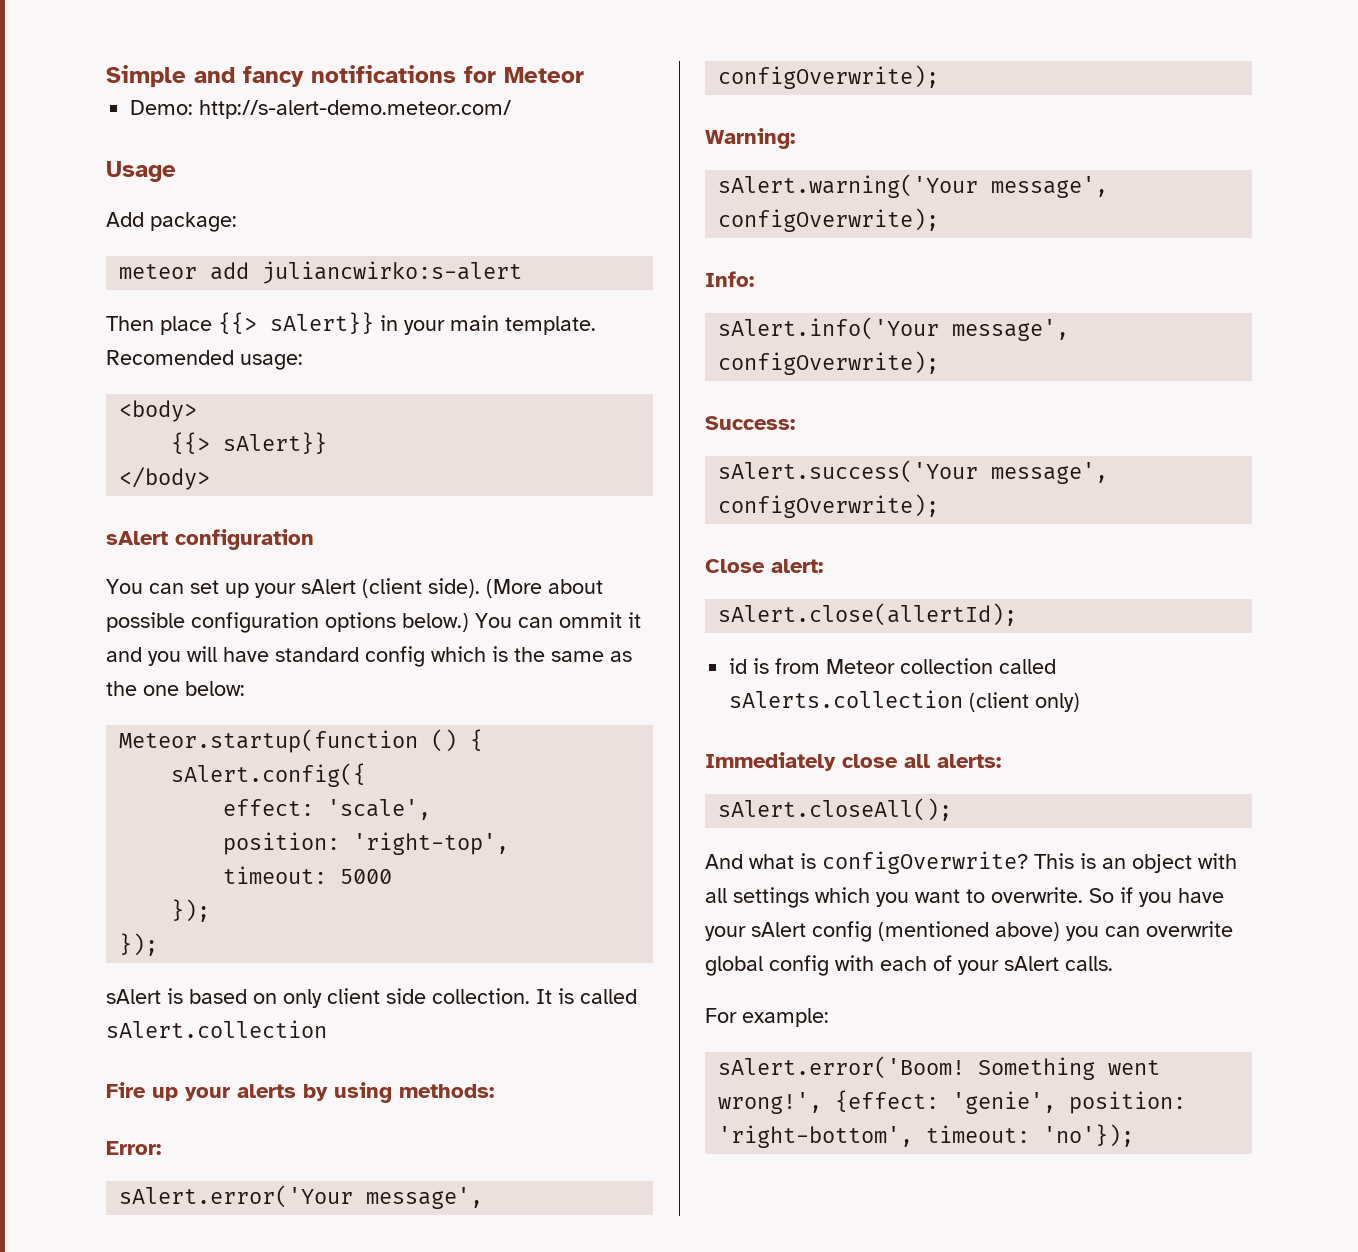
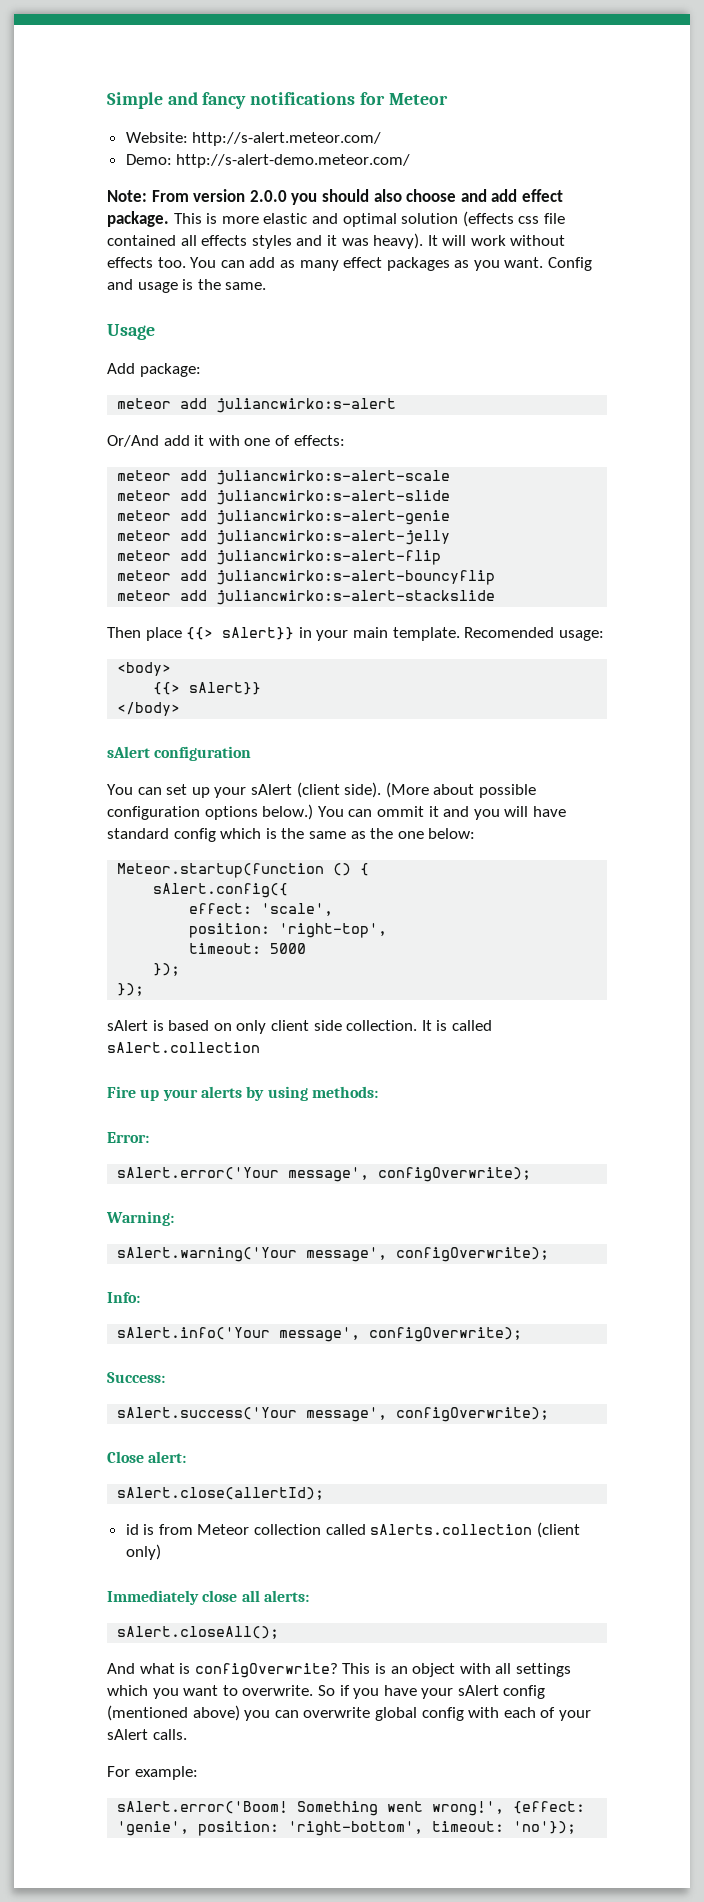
(584, 75) none -> [125,132,382,146] // Website: http://s-alert.meteor.com/
(512, 109) none -> [107,189,563,205] [107,211,565,227] [107,233,566,249] [107,257,593,271] [107,279,267,293] // Note: From version 2.0.0 you should also choose and add effect package. This is more elastic and optimal solution (effects css file contained all effects styles and it was heavy). It will work without effects too. You can add as many effect packages as you want. Config and usage is the same.
(523, 272) none -> [107,435,345,447] [117,470,451,485] [117,490,451,505] [117,510,451,525] [117,530,451,545] [117,550,442,565] [117,570,496,585] [117,590,496,605] // Or/And add it with one of effects: // meteor add juliancwirko:s-alert-scale // meteor add juliancwirko:s-alert-slide // meteor add juliancwirko:s-alert-genie // meteor add juliancwirko:s-alert-jelly // meteor add juliancwirko:s-alert-flip // meteor add juliancwirko:s-alert-bouncyflip // meteor add juliancwirko:s-alert-stackslide

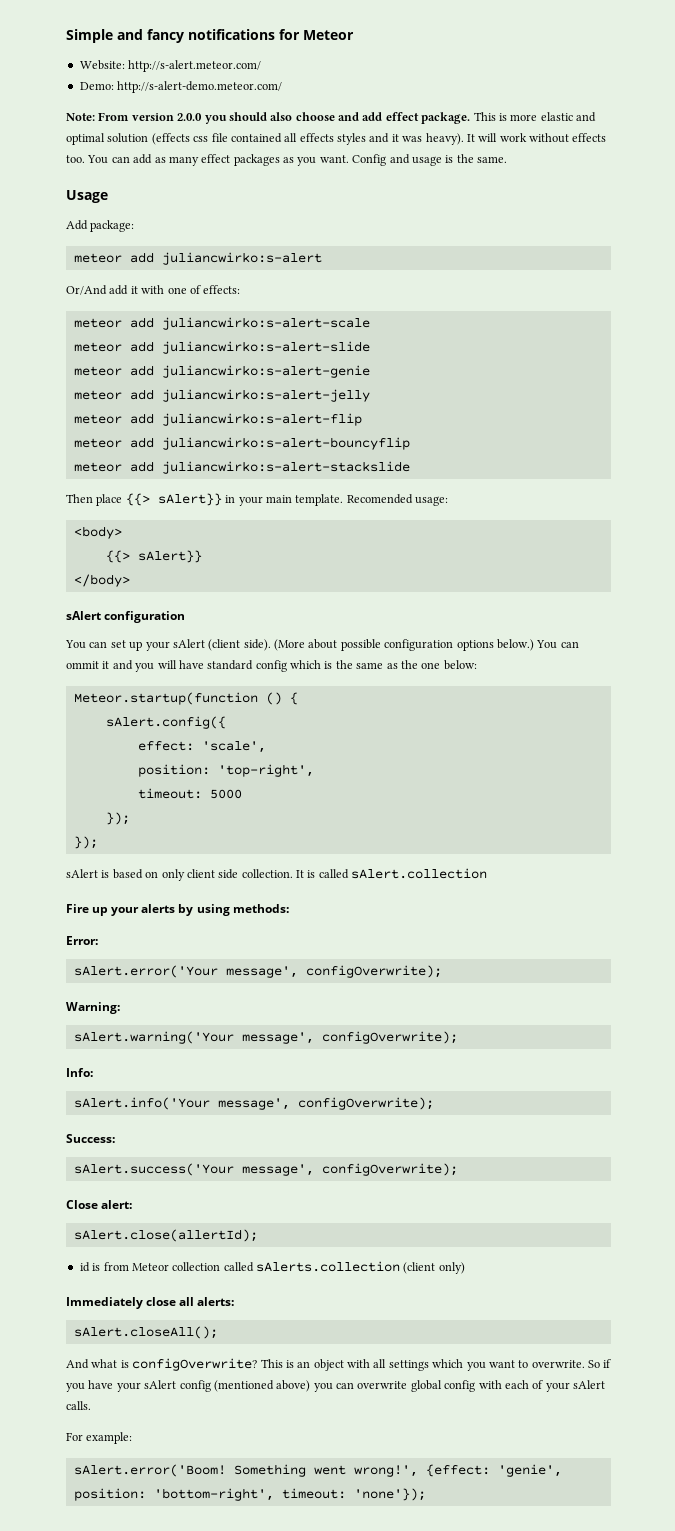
[279,923,388,938] 'right-top', -> [217,764,314,777] 'top-right',
[288,1821,577,1836] 'right-bottom', timeout: 'no'}); -> [153,1488,426,1501] 'bottom-right', timeout: 'none'});

